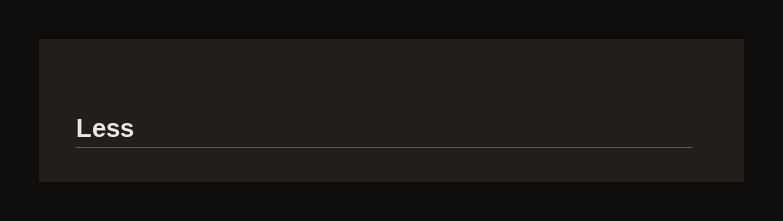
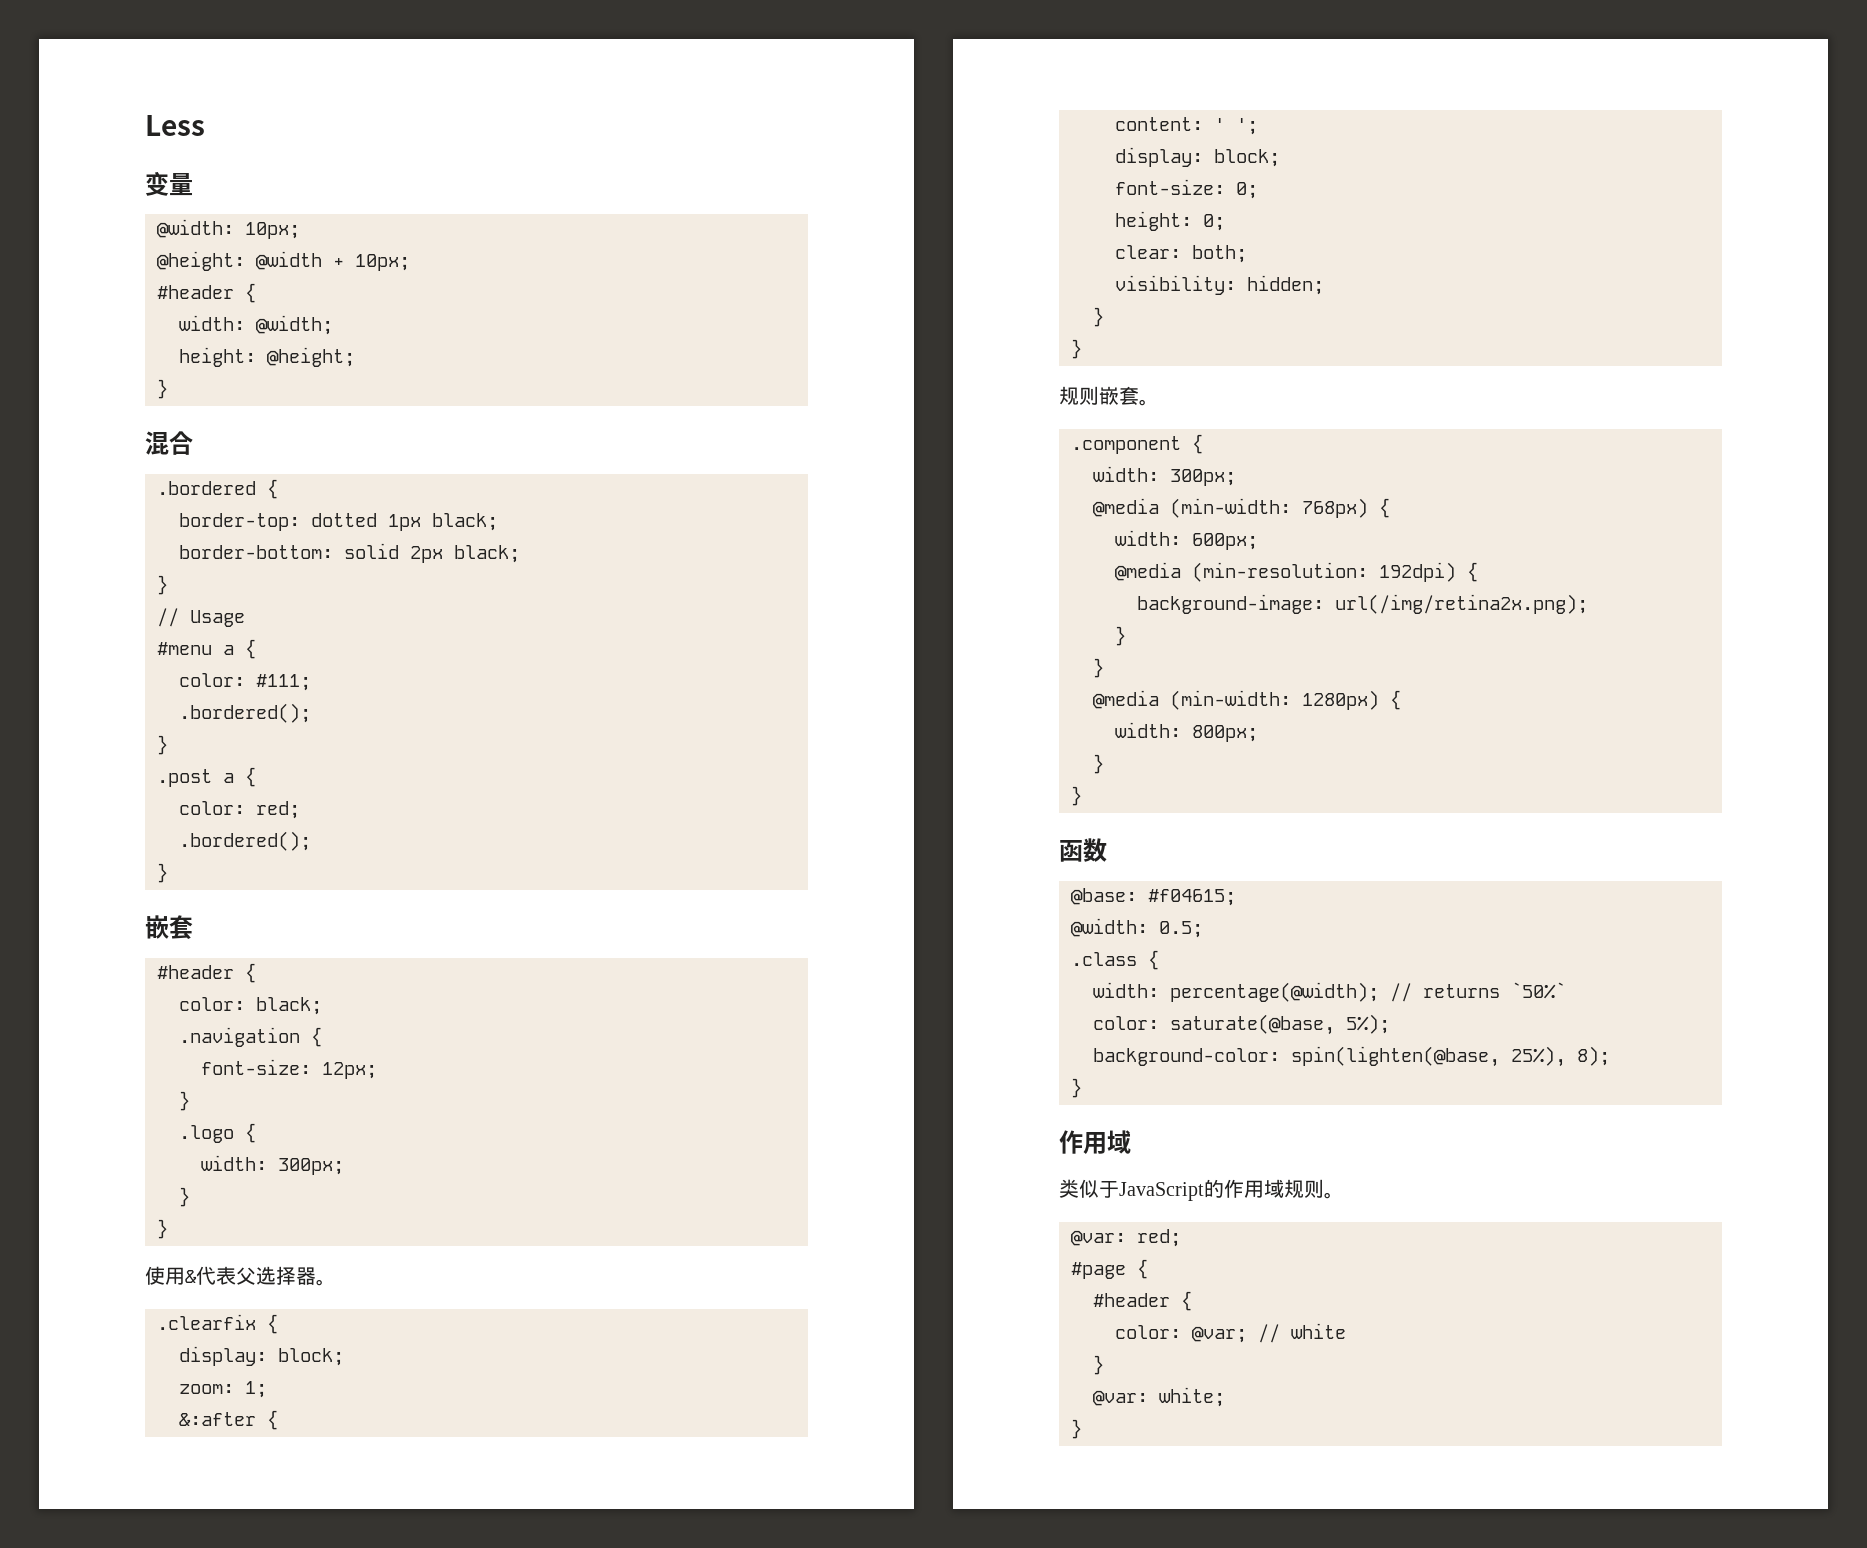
(134, 128) none -> [145,171,193,196] [157,219,300,239] [157,251,410,271] [157,283,256,303] [179,315,333,335] [179,347,355,367] [157,379,168,399] [145,431,193,455] [157,479,278,499] [179,513,498,531] [179,543,520,563] [157,575,168,595] [157,608,245,627] [157,639,256,659] [179,673,311,691] [179,703,311,723] [157,735,168,755] [157,767,256,787] [179,801,300,819] [179,831,311,851] [157,863,168,883] [145,915,193,940] [157,963,256,983] [179,997,322,1015] [179,1027,322,1047] [201,1059,377,1079] [179,1091,190,1111] [179,1123,256,1143] [201,1155,344,1175] [179,1187,190,1207] [157,1219,168,1239] [145,1266,336,1286] [157,1314,278,1334] [179,1346,344,1366] [179,1381,267,1398] [179,1410,278,1430] [1115,117,1258,135] [1115,147,1280,167] [1115,179,1258,199] [1115,211,1225,231] [1115,245,1247,263] [1115,275,1324,295] [1093,307,1104,327] [1071,339,1082,359] [1059,386,1159,406] [1071,434,1203,454] [1093,466,1236,486] [1093,498,1390,518] [1115,530,1258,550] [1115,562,1478,582] [1137,594,1588,614] [1115,626,1126,646] [1093,658,1104,678] [1093,690,1401,710] [1115,722,1258,742] [1093,754,1104,774] [1071,786,1082,806] [1059,838,1107,862] [1071,888,1236,906] [1071,918,1203,938] [1071,950,1159,970] [1093,982,1566,1002] [1093,1014,1390,1035] [1093,1046,1610,1067] [1071,1078,1082,1098] [1059,1130,1131,1154] [1059,1179,1344,1201] [1071,1229,1181,1247] [1071,1259,1148,1279] [1093,1291,1192,1311] [1115,1323,1346,1343] [1093,1355,1104,1375] [1093,1387,1225,1407] [1071,1419,1082,1439] // 变量 // @width: 10px; // @height: @width + 10px; // #header { // width: @width; // height: @height; // } // 混合 // .bordered { // border-top: dotted 1px black; // border-bottom: solid 2px black; // } // // Usage // #menu a { // color: #111; // .bordered(); // } // .post a { // color: red; // .bordered(); // } // 嵌套 // #header { // color: black; // .navigation { // font-size: 12px; // } // .logo { // width: 300px; // } // } // 使用&代表父选择器。 // .clearfix { // display: block; // zoom: 1; // &:after { // content: ' '; // display: block; // font-size: 0; // height: 0; // clear: both; // visibility: hidden; // } // } // 规则嵌套。 // .component { // width: 300px; // @media (min-width: 768px) { // width: 600px; // @media (min-resolution: 192dpi) { // background-image: url(/img/retina2x.png); // } // } // @media (min-width: 1280px) { // width: 800px; // } // } // 函数 // @base: #f04615; // @width: 0.5; // .class { // width: percentage(@width); // returns `50%` // color: saturate(@base, 5%); // background-color: spin(lighten(@base, 25%), 8); // } // 作用域 // 类似于JavaScript的作用域规则。 // @var: red; // #page { // #header { // color: @var; // white // } // @var: white; // }

